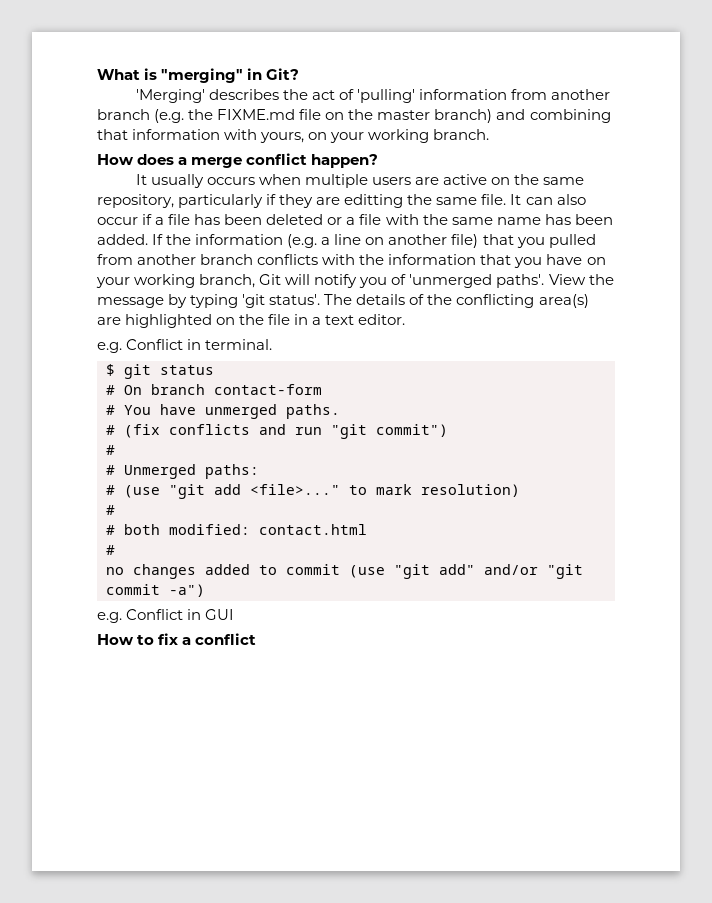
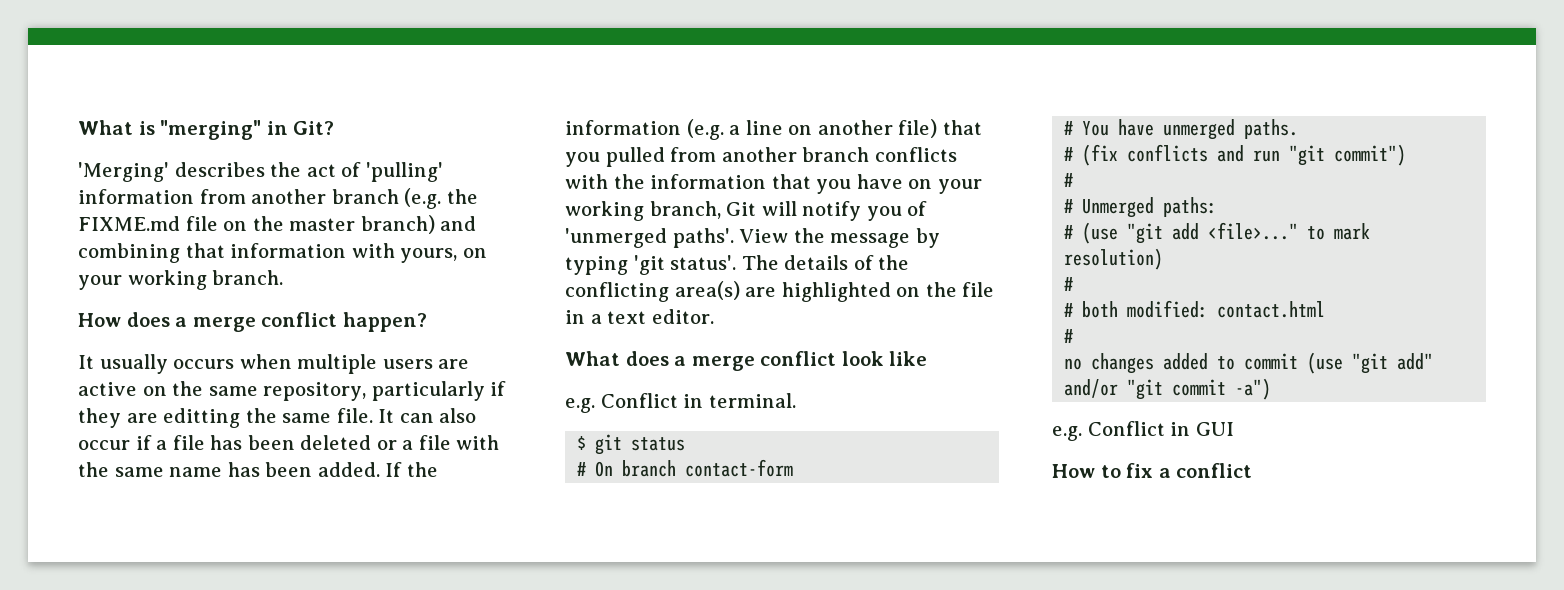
(406, 319) none -> [565,351,928,371] // What does a merge conflict look like

